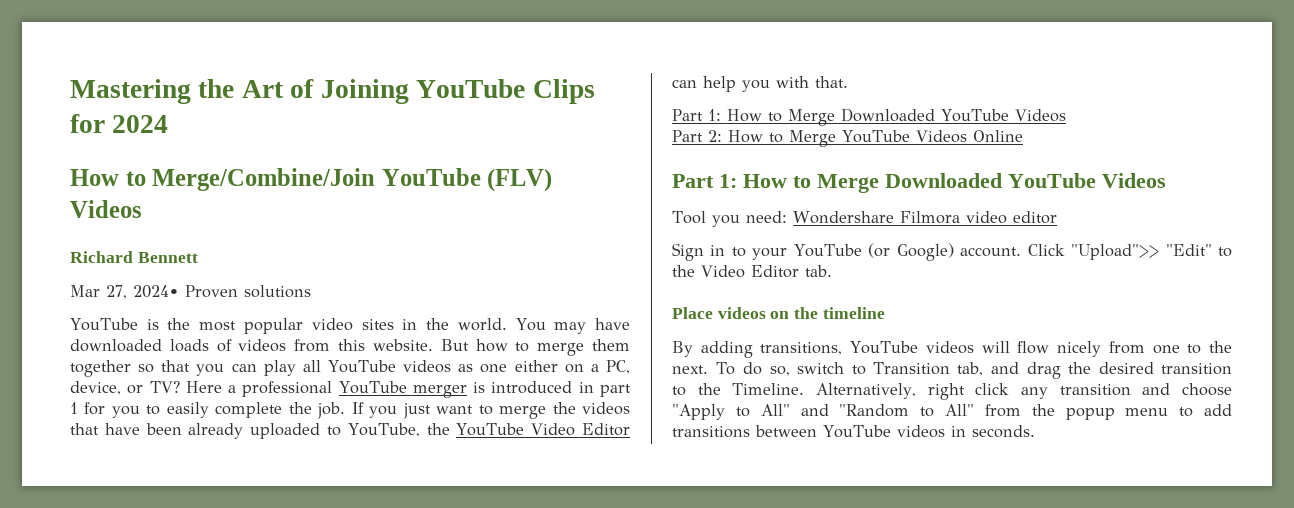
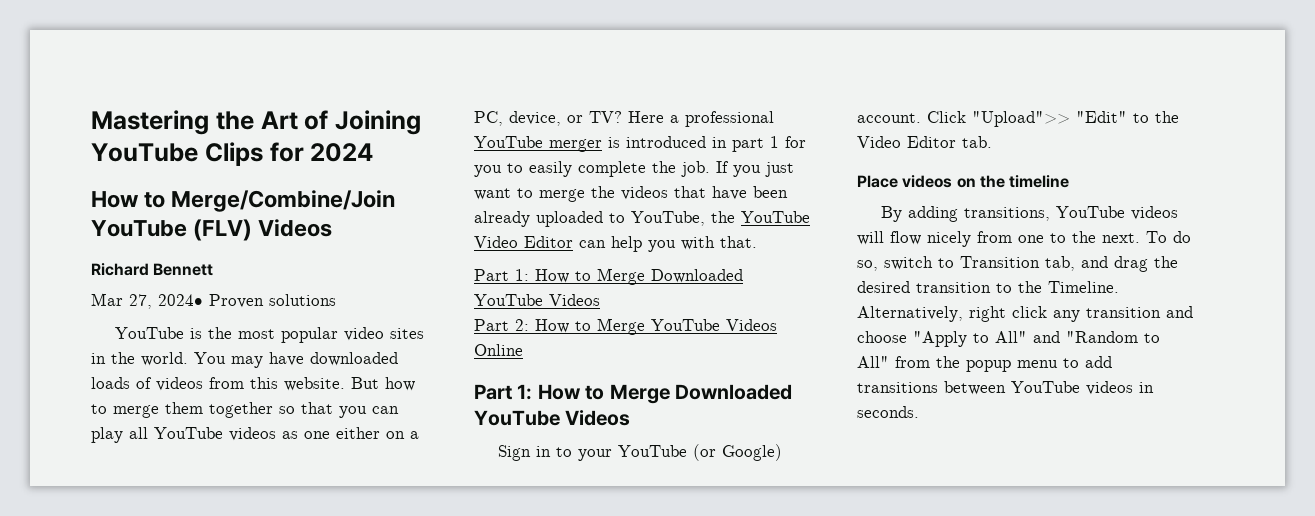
[672,211,1057,227] // Tool you need: Wondershare Filmora video editor -> (631, 418) none

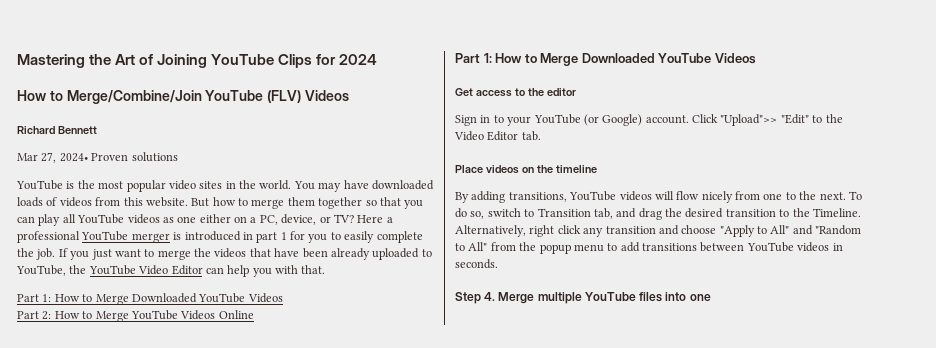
(631, 418) none -> [455,88,576,97] // Get access to the editor
(919, 412) none -> [455,292,711,304] // Step 4. Merge multiple YouTube files into one

